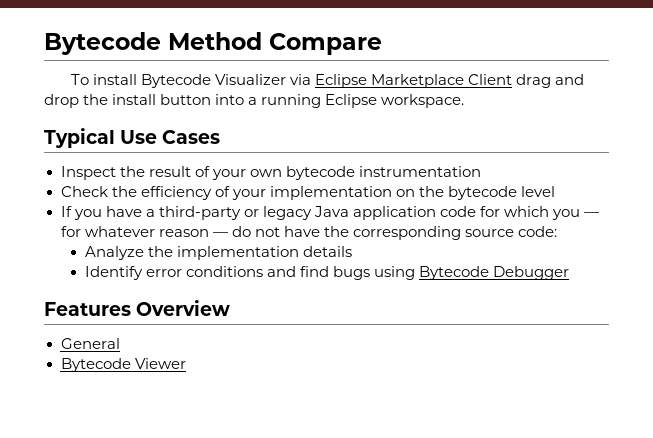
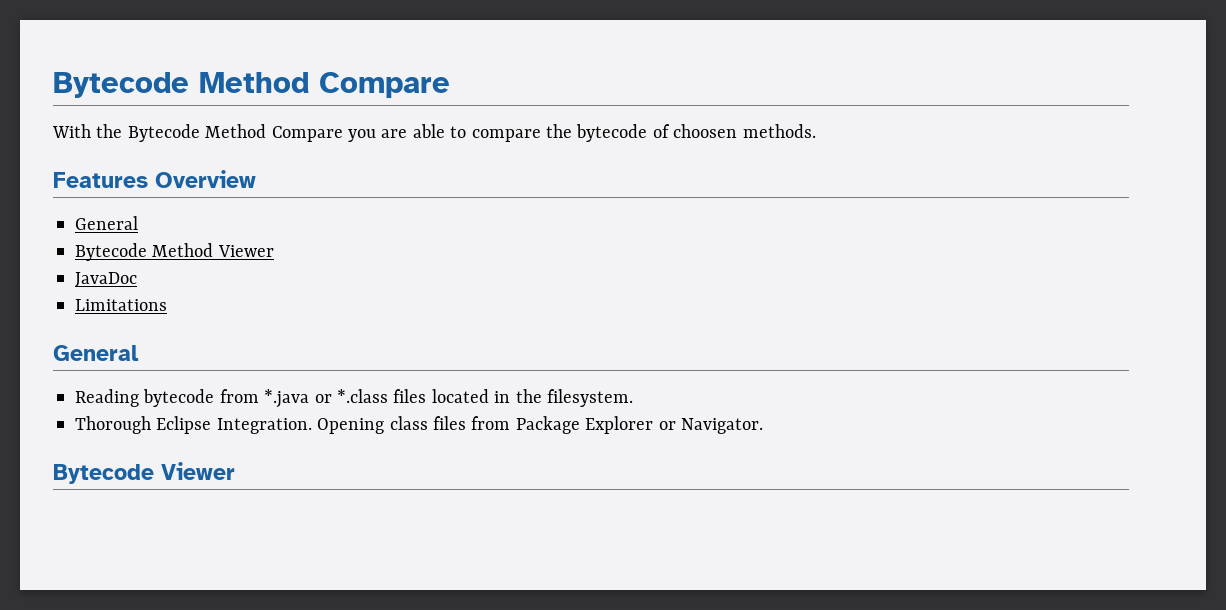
[70,74,584,88] [44,94,465,108] [44,128,221,148] [60,166,481,180] [60,186,555,200] [60,206,600,220] [60,226,558,240] [84,246,352,260] [84,266,569,280] To install Bytecode Visualizer via Eclipse Marketplace Client drag and drop the install button into a running Eclipse workspace. // Typical Use Cases // Inspect the result of your own bytecode instrumentation // Check the efficiency of your implementation on the bytecode level // If you have a third-party or legacy Java application code for which you — for whatever reason — do not have the corresponding source code: // Analyze the implementation details // Identify error conditions and find bugs using Bytecode Debugger -> [52,124,816,142] With the Bytecode Method Compare you are able to compare the bytecode of choosen methods.
[134,358,186,369] Viewer -> [152,243,274,257] [75,272,137,287] [75,299,167,311] [53,345,139,361] [75,389,633,408] [75,416,763,434] [53,462,235,484] Method Viewer // JavaDoc // Limitations // General // Reading bytecode from *.java or *.class files located in the filesystem. // Thorough Eclipse Integration. Opening class files from Package Explorer or Navigator. // Bytecode Viewer

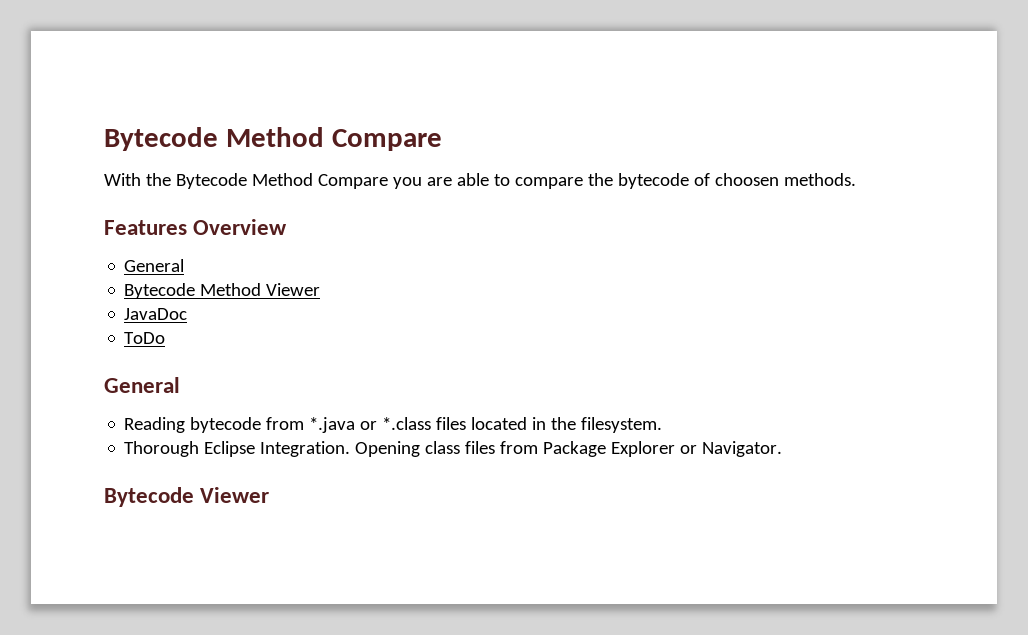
[75,299,167,311] Limitations -> [124,332,166,344] ToDo

